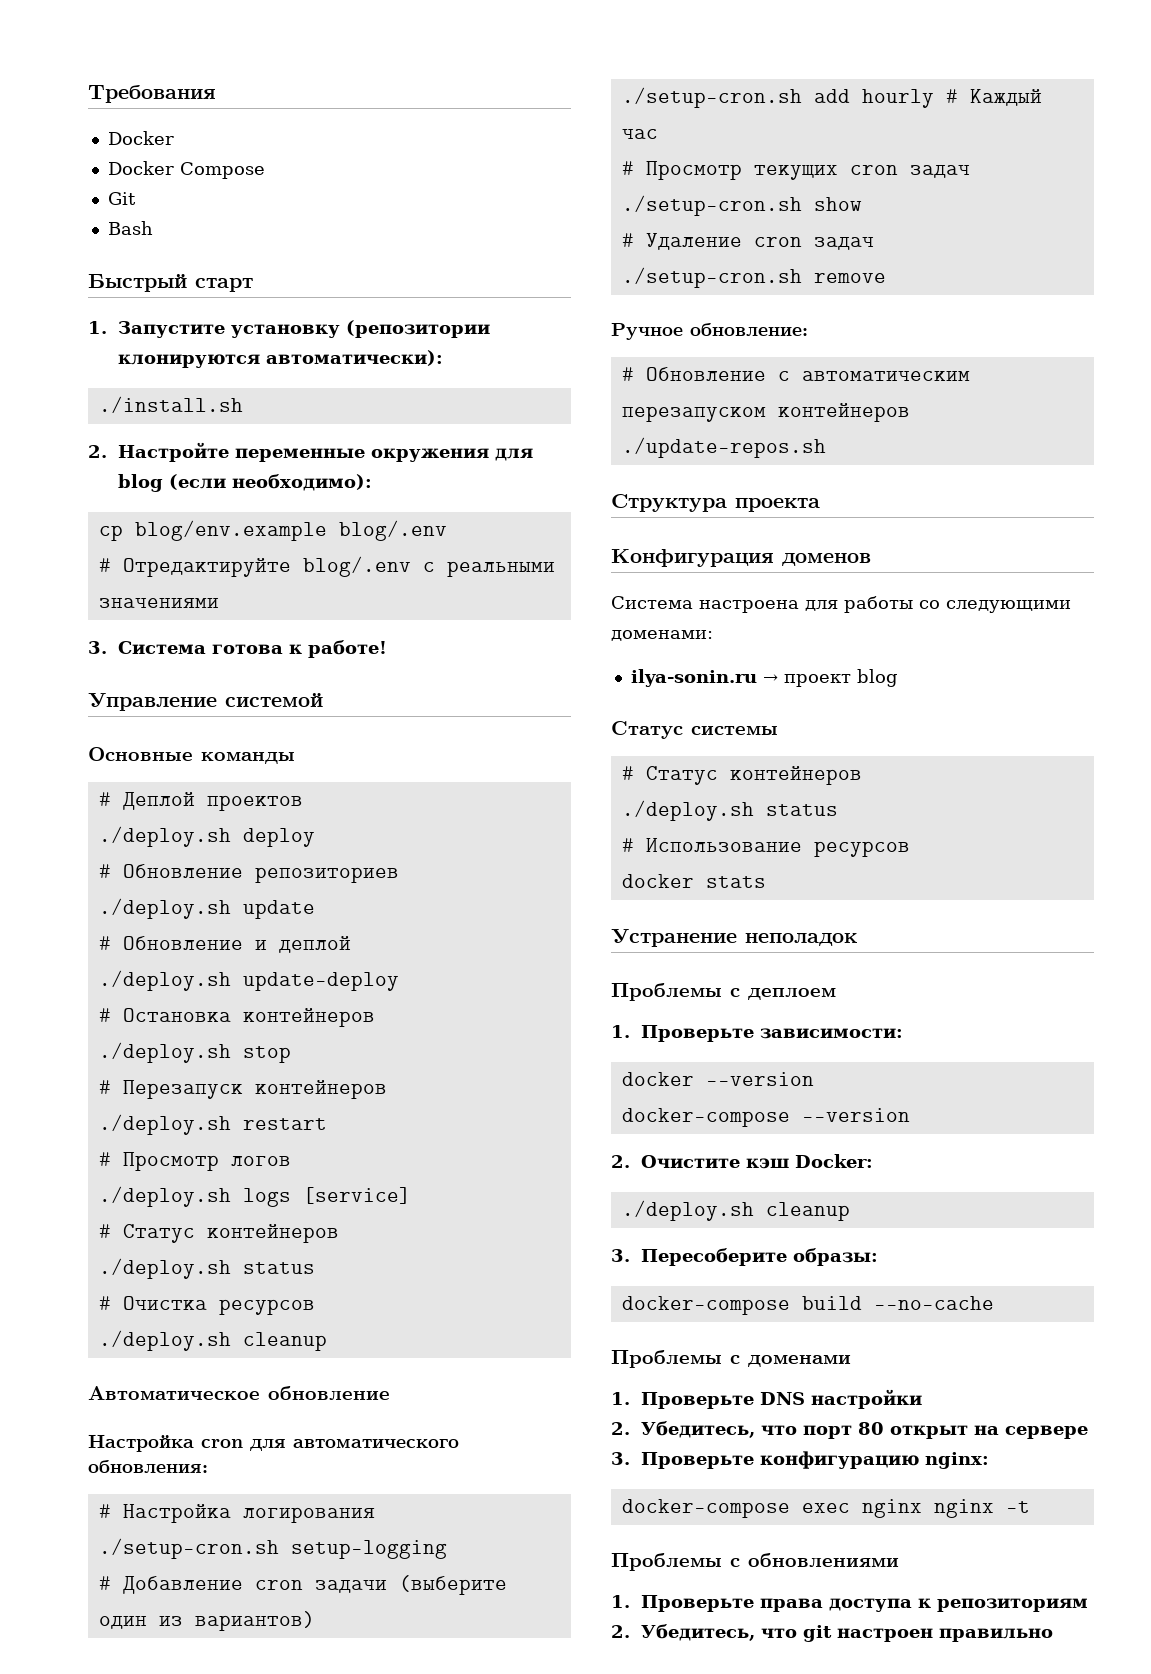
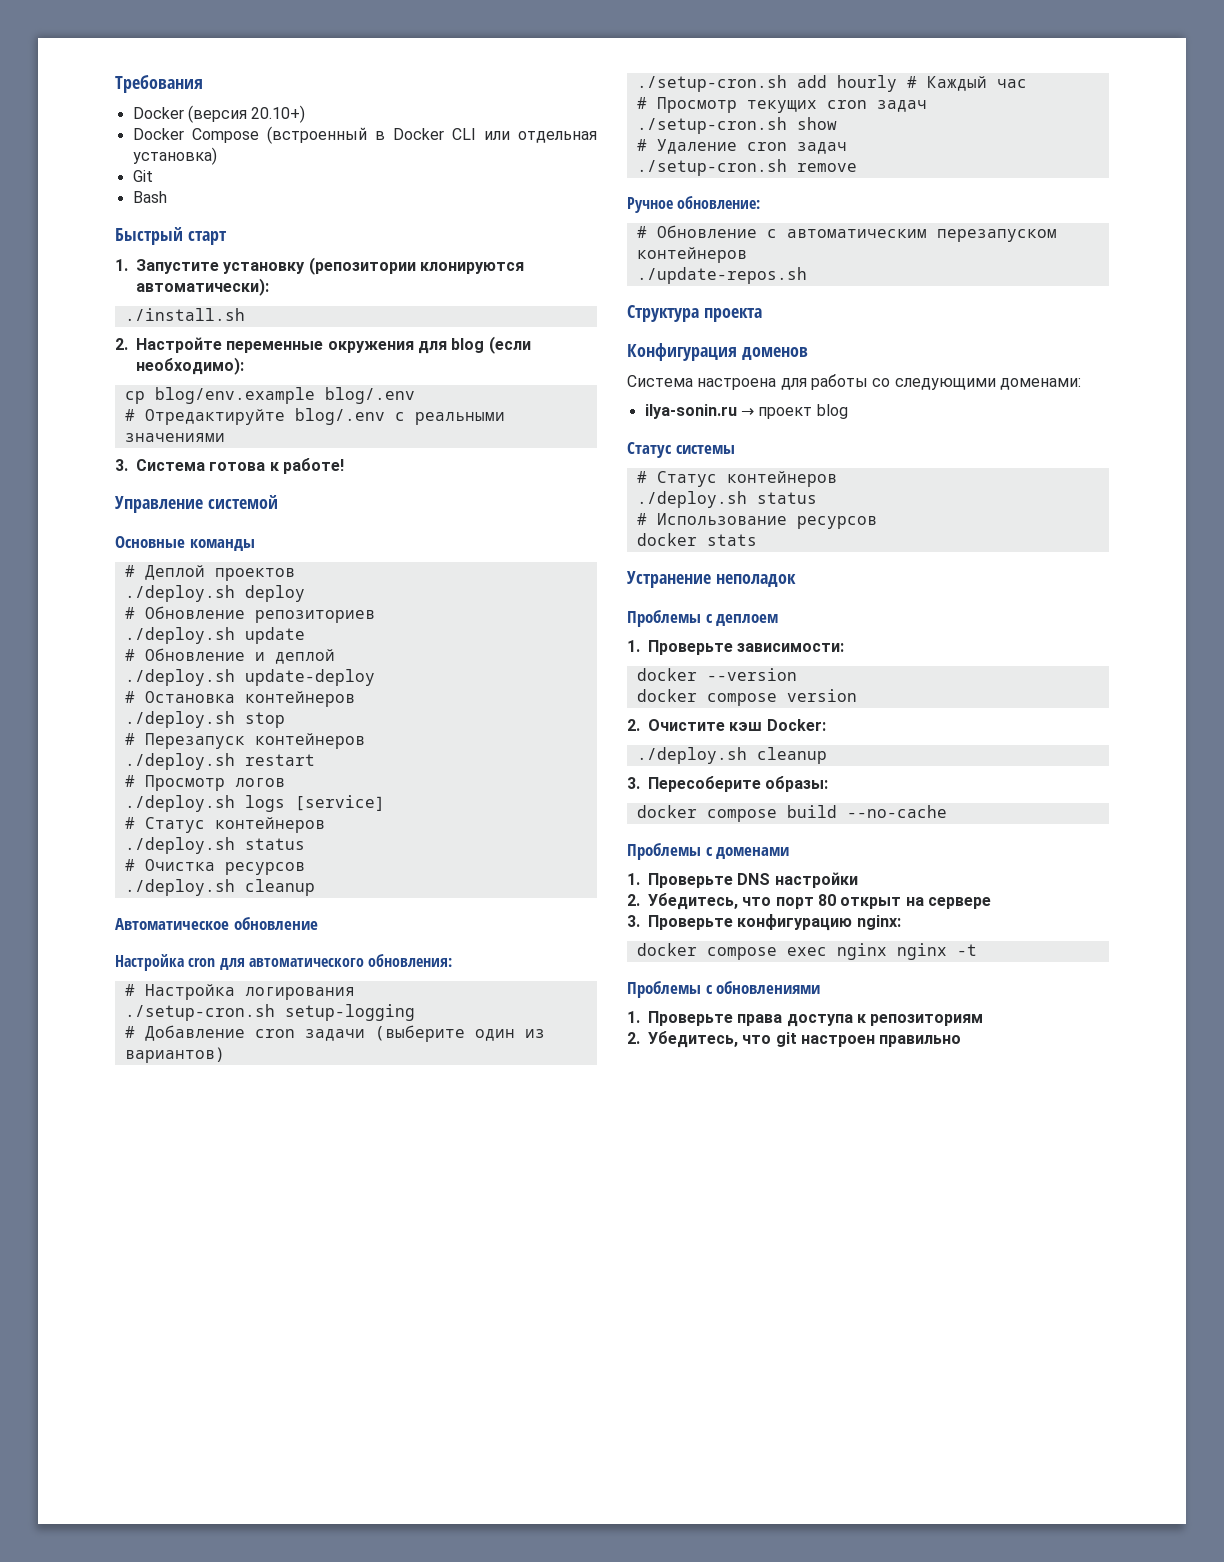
(174, 138) none -> [187,105,306,123] (версия 20.10+)
(265, 170) none -> [266,126,597,144] [132,147,217,165] (встроенный в Docker CLI или отдельная установка)
[621,1108,910,1127] docker-compose --version -> [636,689,857,706] docker compose version
[621,1296,790,1315] docker-compose -> [636,805,777,822] docker compose
[621,1499,790,1518] docker-compose -> [636,943,777,960] docker compose

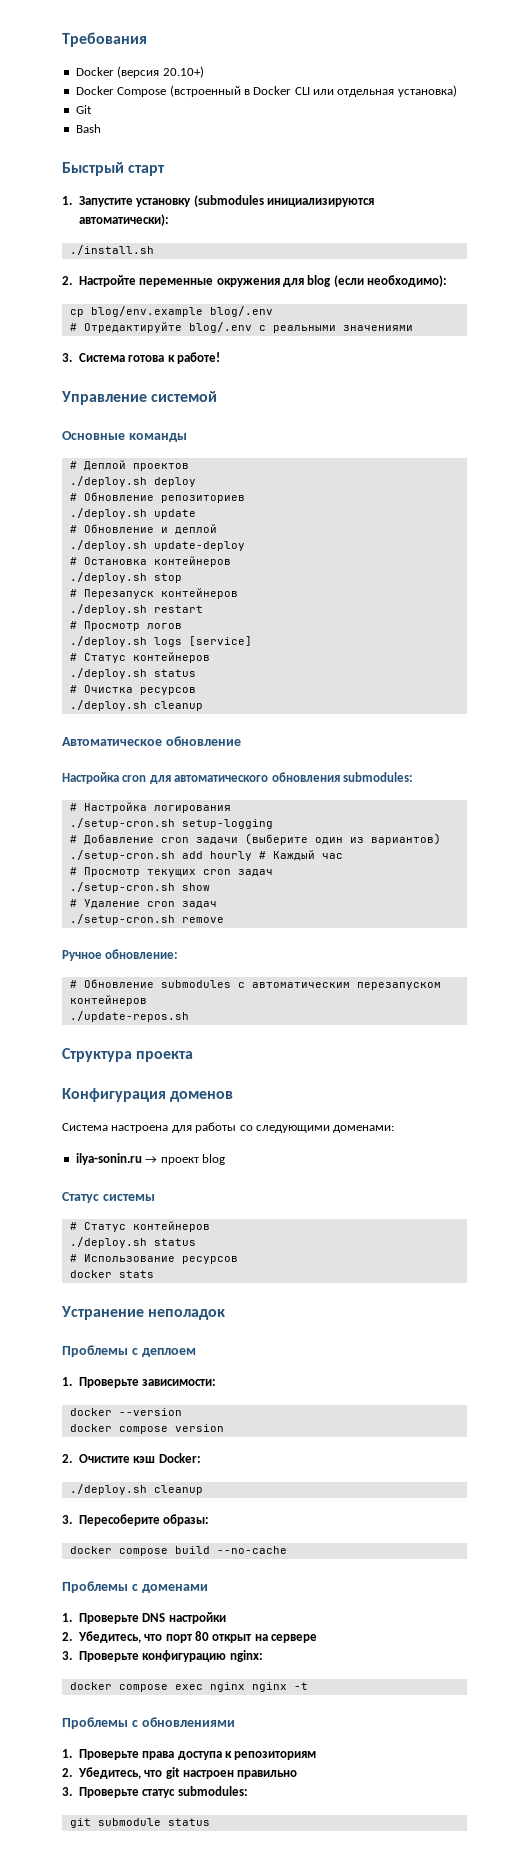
[308,257,524,275] (репозитории клонируются -> [193,195,374,207] (submodules инициализируются
[368,954,453,967] обновления: -> [271,772,413,782] обновления submodules:
(757, 231) none -> [160,980,231,988] submodules
(962, 1041) none -> [62,1786,248,1798] [69,1818,210,1828] // 3. Проверьте статус submodules: // git submodule status

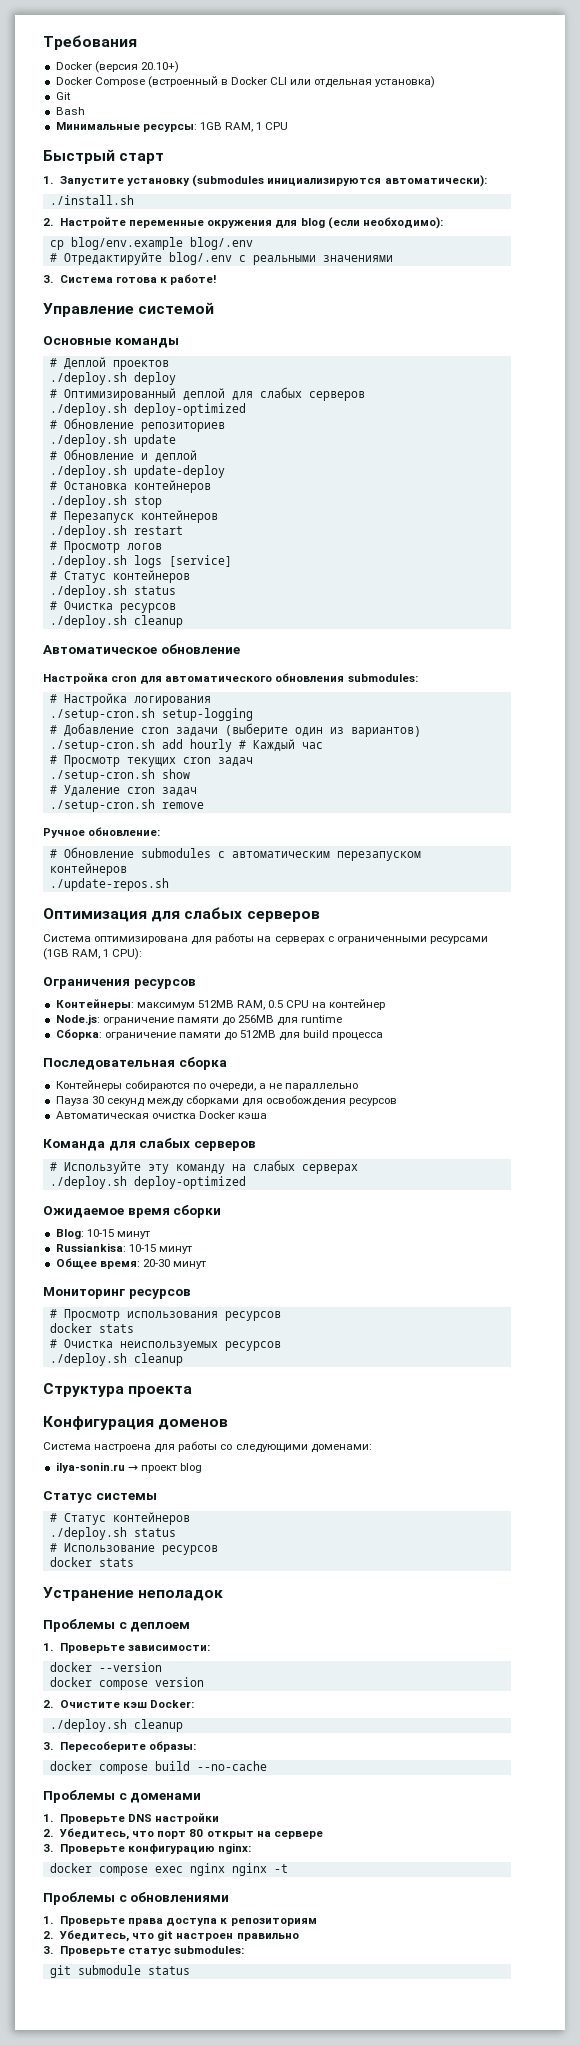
(101, 128) none -> [55,122,289,132] // Минимальные ресурсы: 1GB RAM, 1 CPU
(196, 482) none -> [49,387,365,401] [49,403,246,416] // # Оптимизированный деплой для слабых серверов // ./deploy.sh deploy-optimized
(189, 1016) none -> [43,907,320,922] [43,933,488,945] [43,948,143,960] [43,977,196,989] [55,999,386,1010] [55,1014,343,1026] [55,1029,384,1041] [43,1057,227,1070] [55,1080,359,1092] [55,1095,398,1107] [55,1111,267,1119] [43,1138,256,1151] [49,1160,358,1174] [49,1176,246,1189] [43,1205,222,1218] [55,1229,150,1239] [55,1243,192,1254] [55,1258,206,1269] [43,1287,191,1299] [49,1309,281,1321] [49,1323,134,1333] [49,1339,281,1351] [49,1353,183,1366] // Оптимизация для слабых серверов // Система оптимизирована для работы на серверах с ограниченными ресурсами (1GB RAM, 1 CPU): // Ограничения ресурсов // Контейнеры: максимум 512MB RAM, 0.5 CPU на контейнер // Node.js: ограничение памяти до 256MB для runtime // Сборка: ограничение памяти до 512MB для build процесса // Последовательная сборка // Контейнеры собираются по очереди, а не параллельно // Пауза 30 секунд между сборками для освобождения ресурсов // Автоматическая очистка Docker кэша // Команда для слабых серверов // # Используйте эту команду на слабых серверах // ./deploy.sh deploy-optimized // Ожидаемое время сборки // Blog: 10-15 минут // Russiankisa: 10-15 минут // Общее время: 20-30 минут // Мониторинг ресурсов // # Просмотр использования ресурсов // docker stats // # Очистка неиспользуемых ресурсов // ./deploy.sh cleanup

